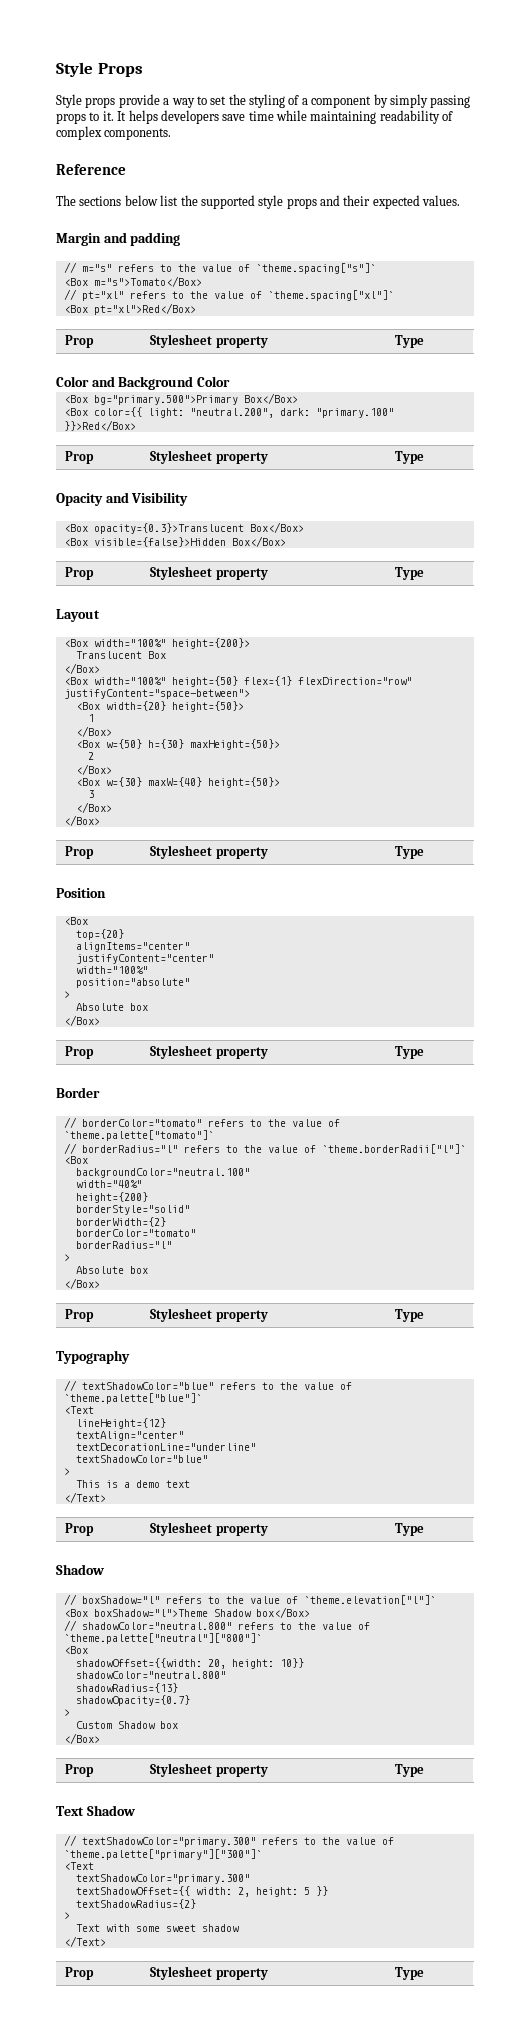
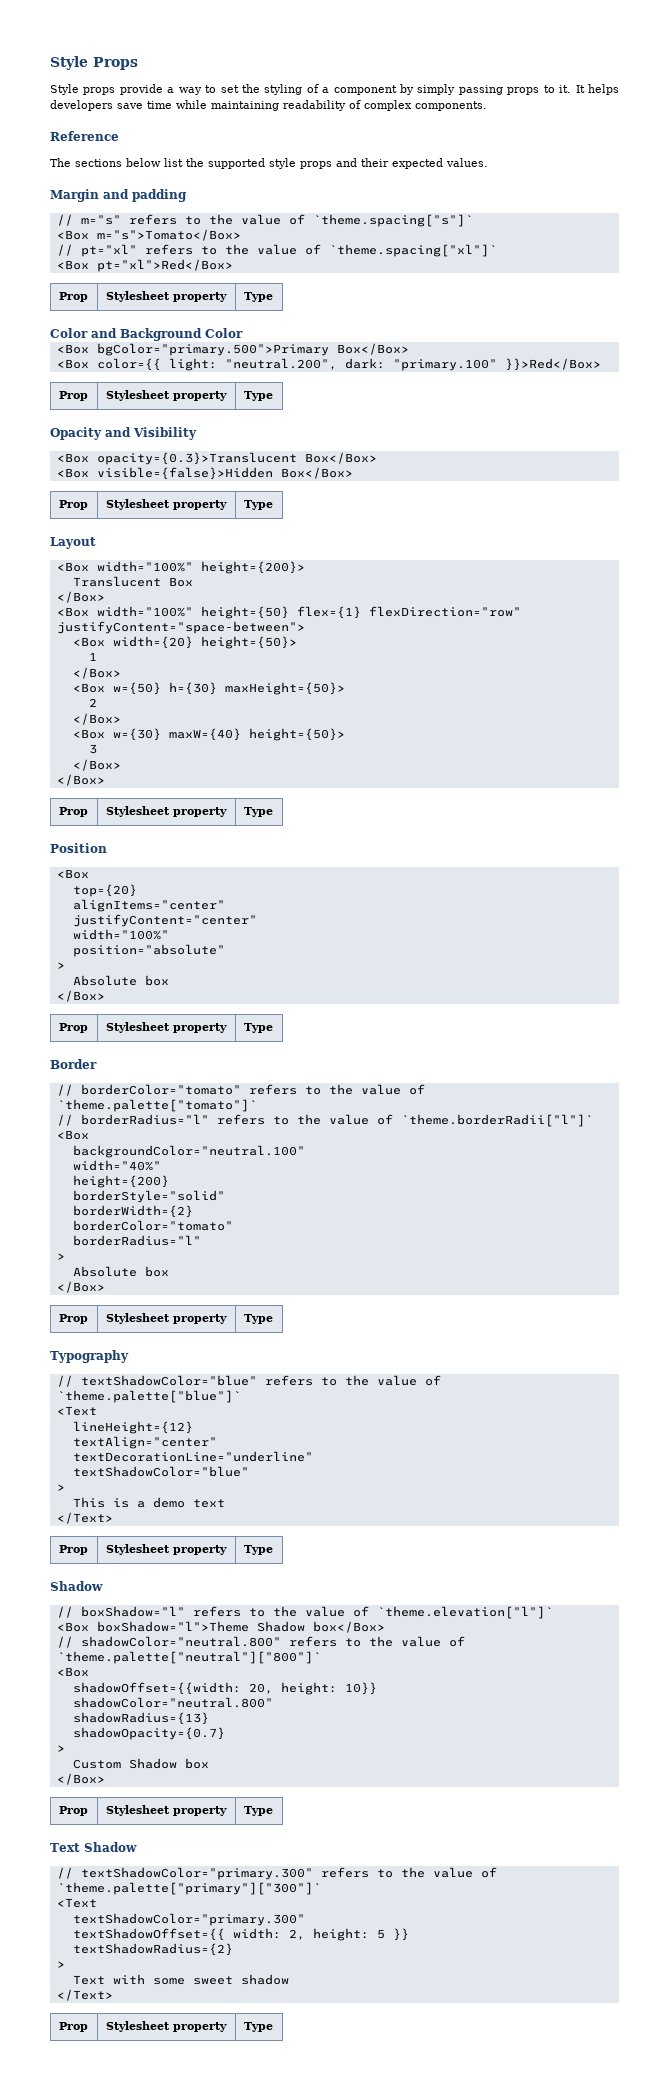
[93,395,238,405] bg="primary.500">Primary -> [96,343,329,356] bgColor="primary.500">Primary

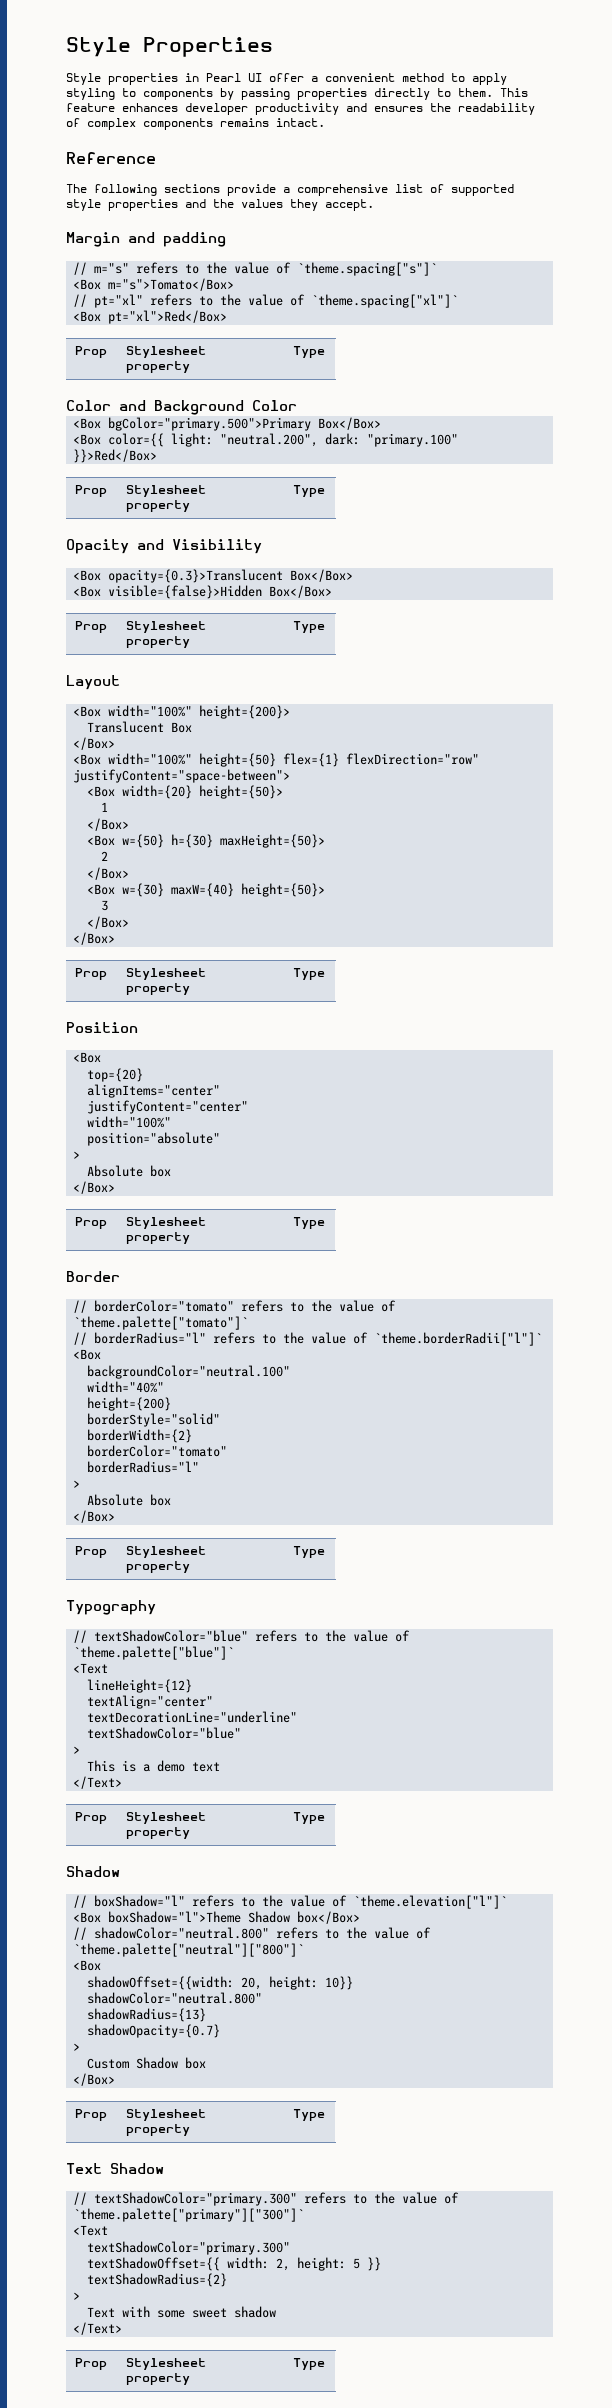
[50,56,138,70] [50,84,620,95] [50,100,487,111] [50,131,119,141] [50,158,488,169] Style Props // Style props provide a way to set the styling of a component by simply passing props to it. It helps developers save time while maintaining readability of complex components. // Reference // The sections below list the supported style props and their expected values. -> [66,37,273,57] [66,73,507,85] [66,88,528,100] [66,103,535,115] [66,118,325,130] [66,152,156,164] [66,184,514,196] [66,199,374,211] Style Properties // Style properties in Pearl UI offer a convenient method to apply styling to components by passing properties directly to them. This feature enhances developer productivity and ensures the readability of complex components remains intact. // Reference // The following sections provide a comprehensive list of supported style properties and the values they accept.

